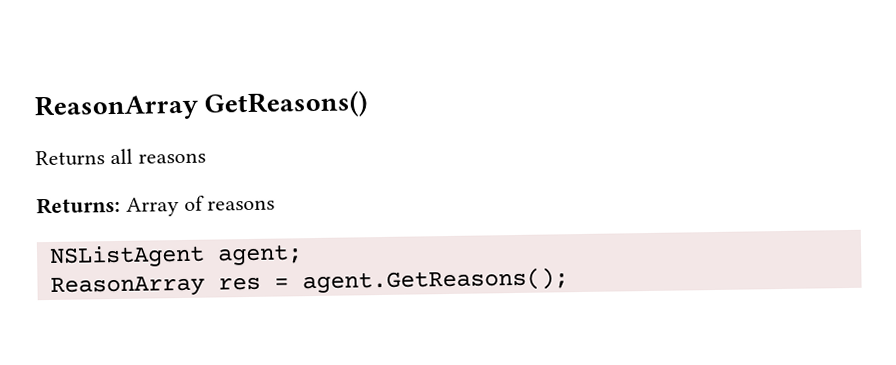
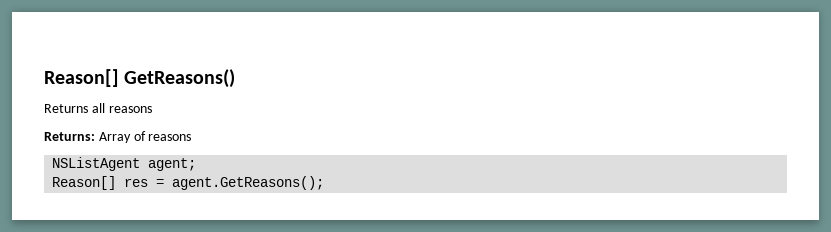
[34,93,199,122] ReasonArray -> [44,69,119,87] Reason[]
[49,275,205,297] ReasonArray -> [52,176,117,190] Reason[]

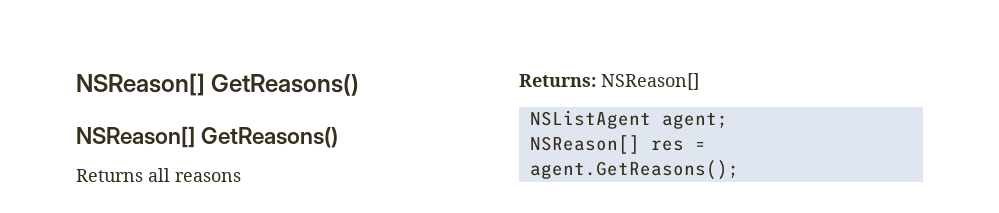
[44,69,119,87] Reason[] -> [76,73,360,96] [76,126,195,148] NSReason[] GetReasons() // NSReason[]
[98,131,192,143] Array of reasons -> [601,73,699,90] NSReason[]
[52,176,117,190] Reason[] -> [529,135,640,154] NSReason[]

